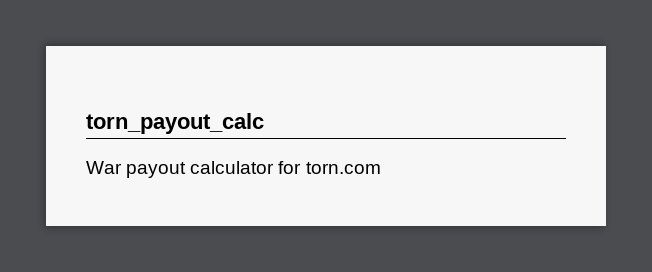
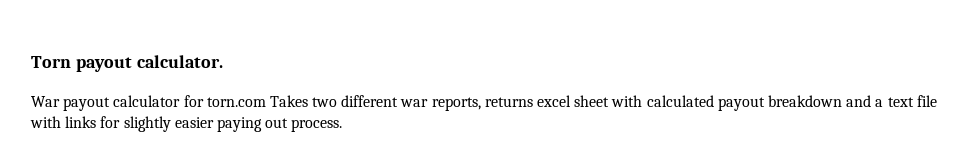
[86,113,264,134] torn_payout_calc -> [31,55,223,72] Torn payout calculator.
(381, 168) none -> [269,95,937,111] [30,116,343,132] Takes two different war reports, returns excel sheet with calculated payout breakdown and a text file with links for slightly easier paying out process.

